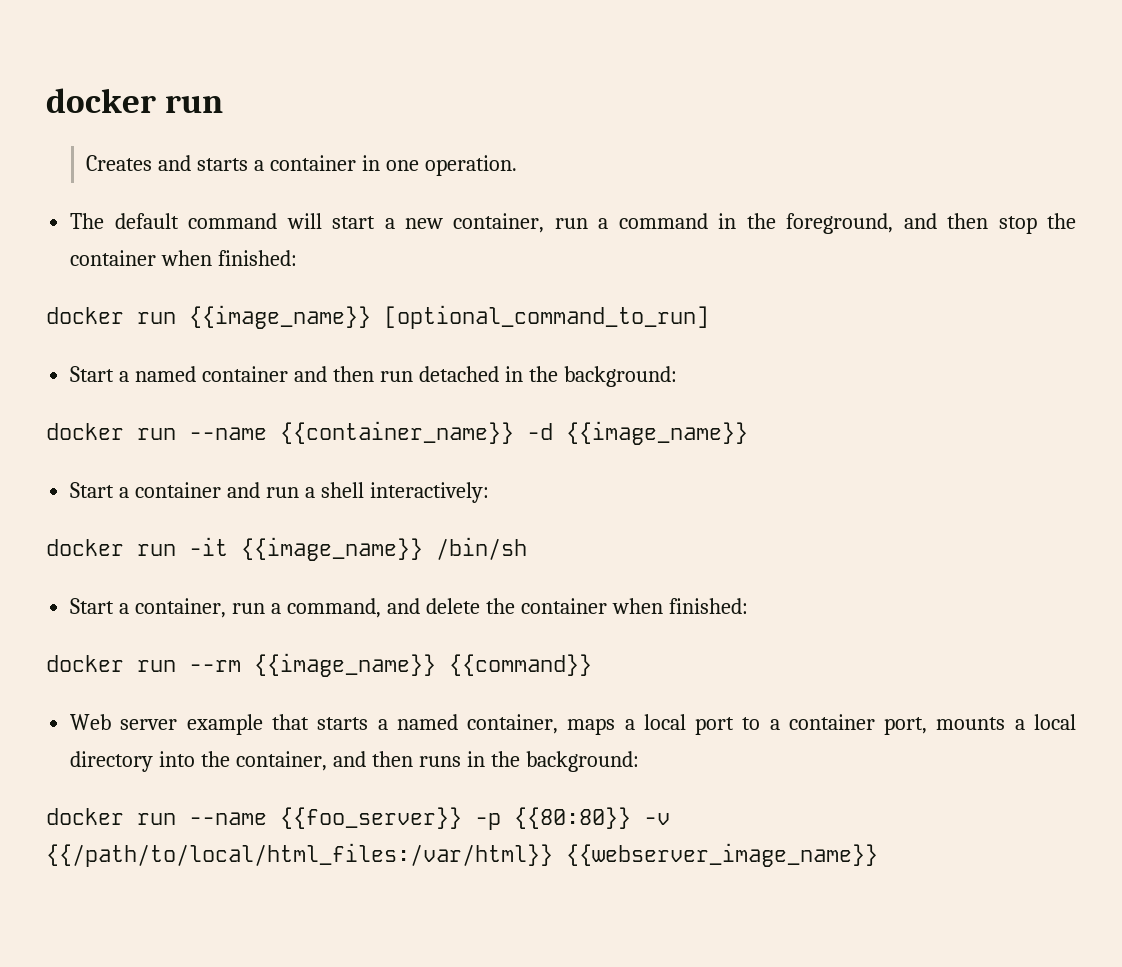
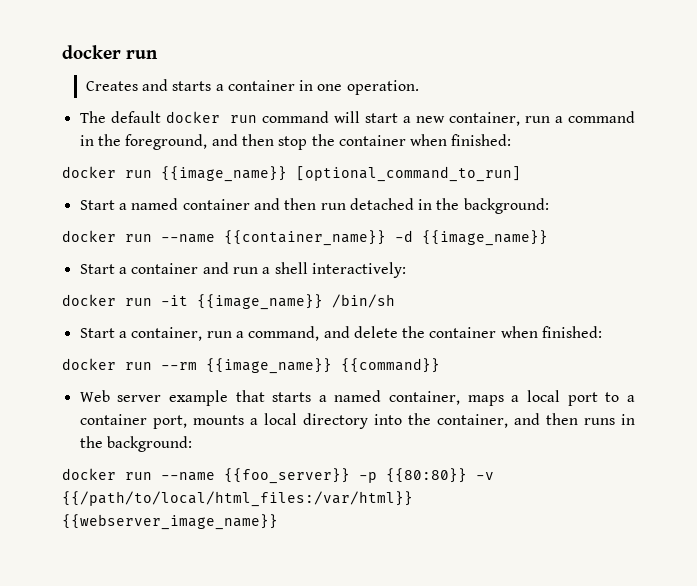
(179, 221) none -> [165,111,258,123] docker run

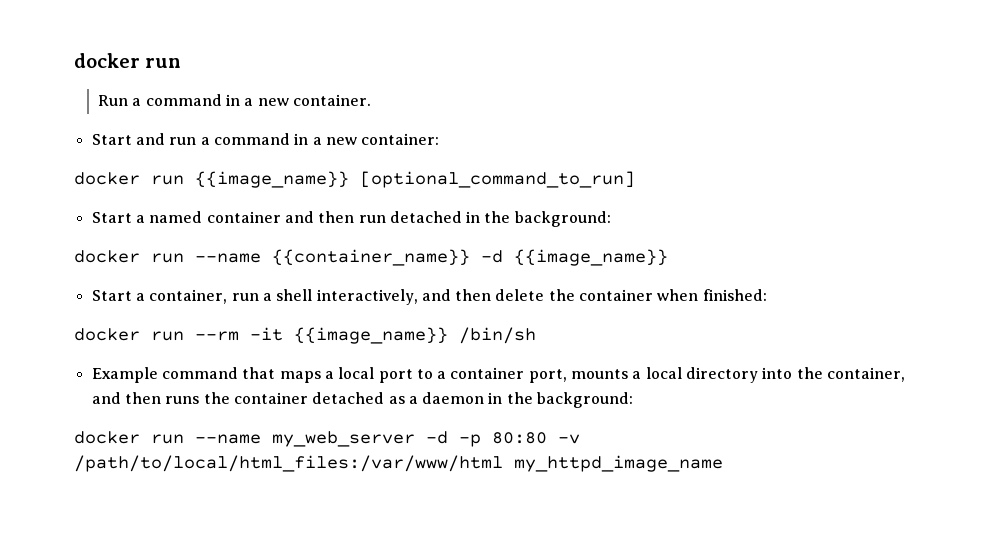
[85,79,419,95] [79,111,635,126] [79,134,512,150] Creates and starts a container in one operation. // The default docker run command will start a new container, run a command in the foreground, and then stop the container when finished: -> [97,94,371,106] [91,133,440,145] Run a command in a new container. // Start and run a command in a new container:
[131,262,229,274] container and -> [149,289,228,304] container,
[311,262,406,278] [62,294,395,310] [79,326,350,341] interactively: // docker run -it {{image_name}} /bin/sh // Start a container, run a command, and -> [316,289,492,305] interactively, and then
[206,358,440,374] [79,390,461,406] {{image_name}} {{command}} // Web server example that starts a named container, -> [250,327,536,344] [91,367,276,383] -it {{image_name}} /bin/sh // Example command that
[620,414,635,425] [79,436,192,452] [62,468,494,484] [62,491,413,507] [62,514,278,530] in the background: // docker run --name {{foo_server}} -p {{80:80}} -v {{/path/to/local/html_files:/var/html}} {{webserver_image_name}} -> [203,392,634,408] [74,431,580,447] [74,455,723,472] the container detached as a daemon in the background: // docker run --name my_web_server -d -p 80:80 -v /path/to/local/html_files:/var/www/html my_httpd_image_name

